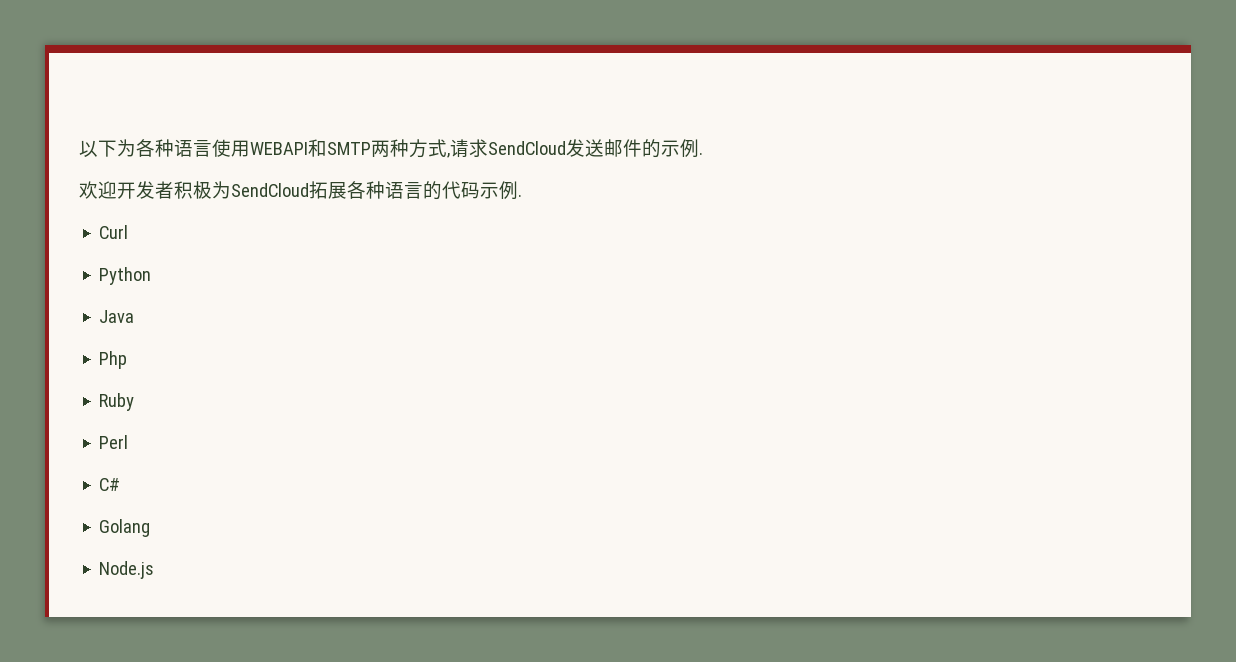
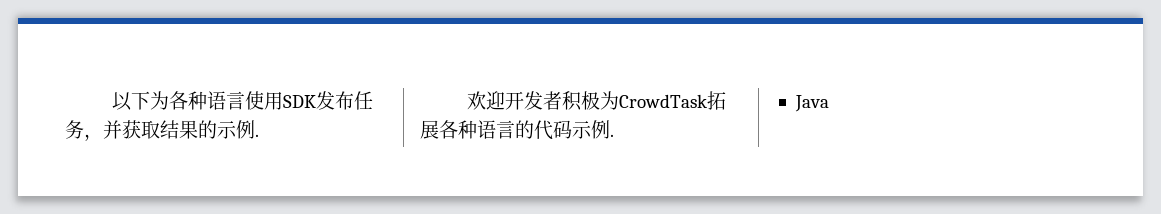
[250,139,642,158] WEBAPI和SMTP两种方式,请求SendCloud发送邮件 -> [283,91,374,110] [65,120,198,141] SDK发布任务，并获取结果
[231,183,309,197] SendCloud -> [619,94,709,108] CrowdTask
[99,225,129,239] [99,267,152,285] // Curl // Python -> (614, 135) none
[99,351,128,369] [99,393,135,411] [99,435,129,449] [99,478,121,491] [99,519,151,537] [99,561,155,579] // Php // Ruby // Perl // C# // Golang // Node.js -> (829, 103) none

